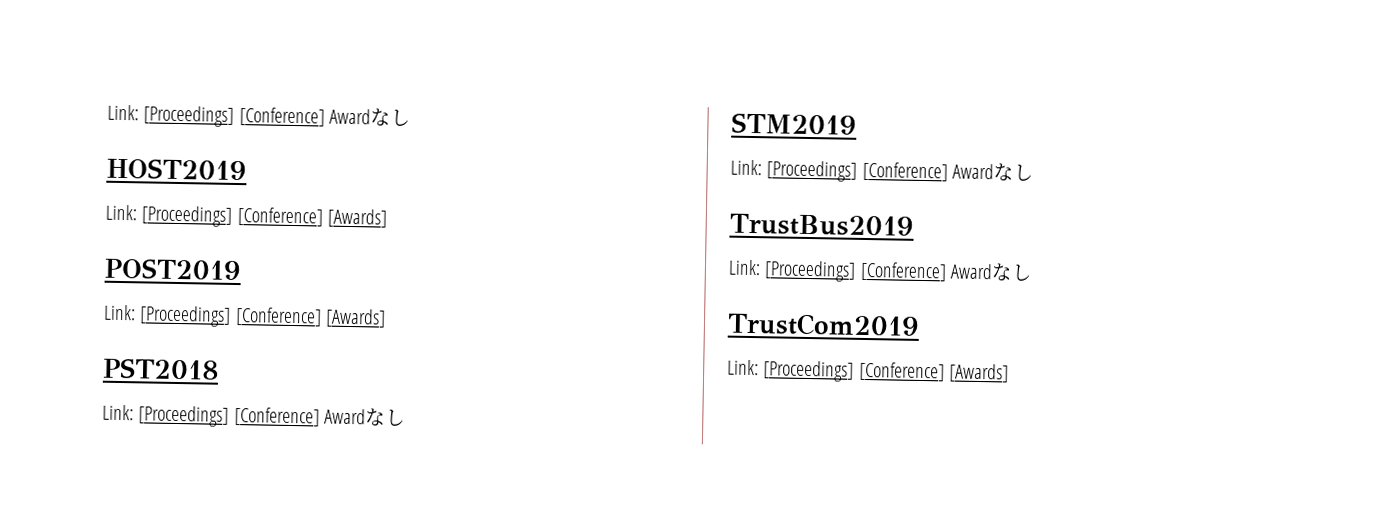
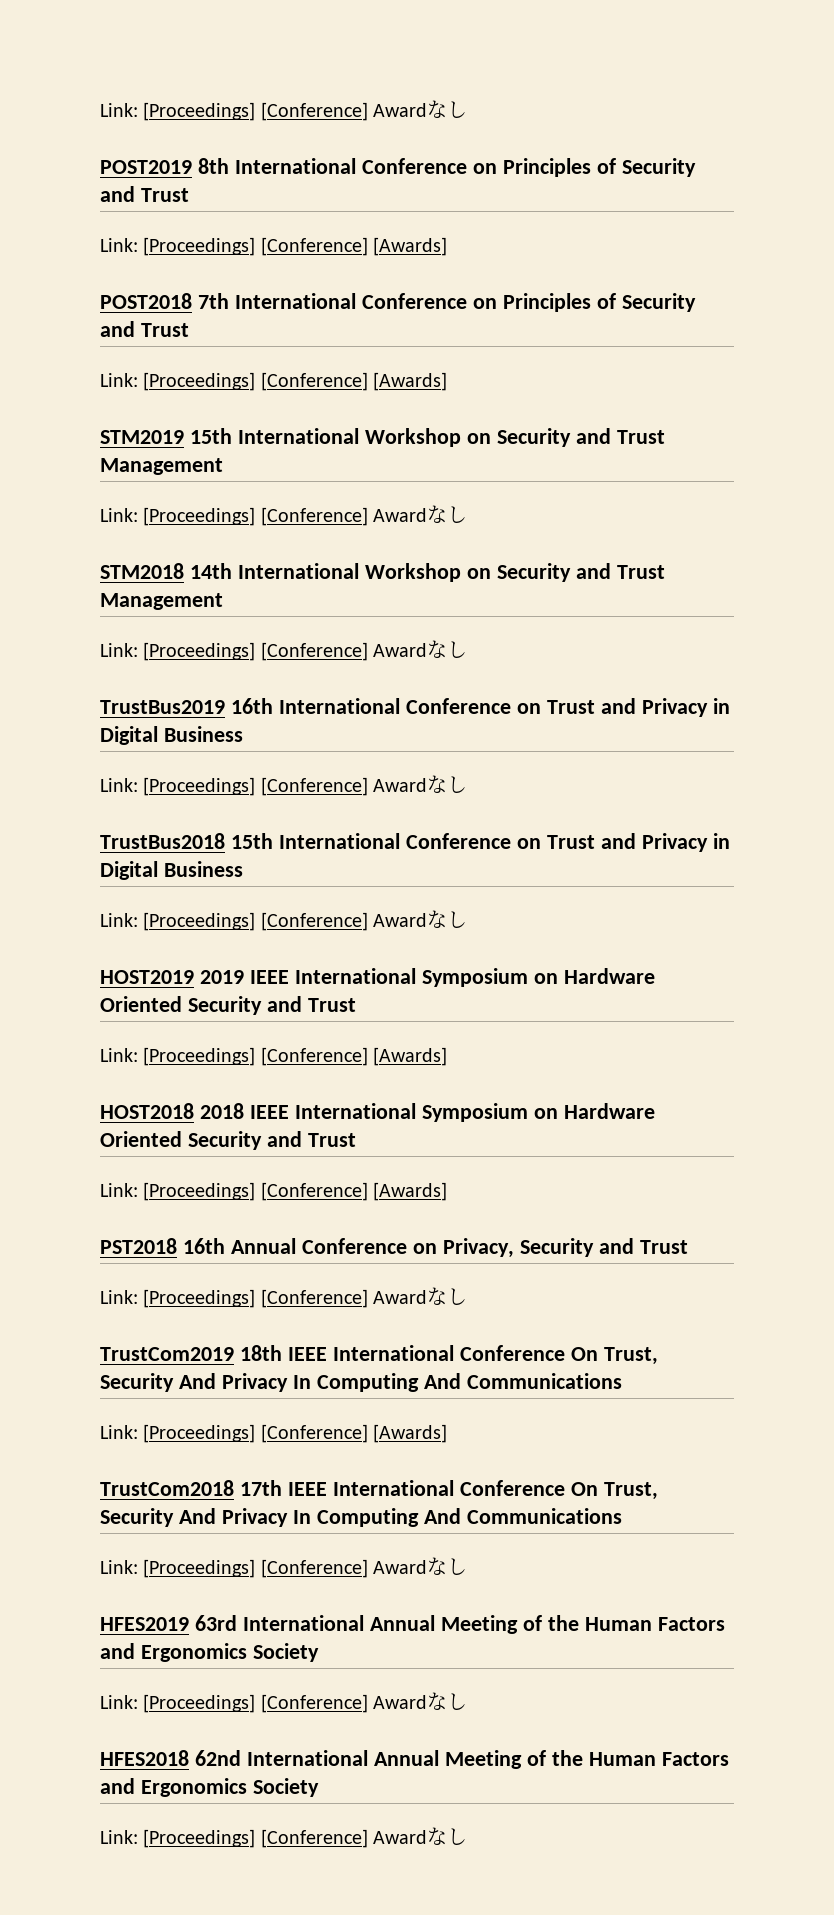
[107,104,411,127] [106,157,247,181] [105,204,387,228] [104,257,242,281] [103,304,386,328] [102,357,219,380] [102,404,406,427] [731,112,857,135] Link: [Proceedings] [Conference] Awardなし // HOST2019 // Link: [Proceedings] [Conference] [Awards] // POST2019 // Link: [Proceedings] [Conference] [Awards] // PST2018 // Link: [Proceedings] [Conference] Awardなし // STM2019 -> [100,100,468,121] [100,158,696,177] [100,186,189,202] [100,237,448,256] [100,293,696,312] [100,321,189,337] [100,372,448,391] [100,428,665,447] [100,458,223,475] [100,505,468,526] [100,563,665,582] [100,593,223,610] Link: [Proceedings] [Conference] Awardなし // POST2019 8th International Conference on Principles of Security and Trust // Link: [Proceedings] [Conference] [Awards] // POST2018 7th International Conference on Principles of Security and Trust // Link: [Proceedings] [Conference] [Awards] // STM2019 15th International Workshop on Security and Trust Management // Link: [Proceedings] [Conference] Awardなし // STM2018 14th International Workshop on Security and Trust Management
(914, 225) none -> [230,698,730,717] [100,726,243,745] [100,775,468,796] [100,833,730,852] [100,861,243,880] [100,910,468,931] [100,968,655,987] [100,996,356,1015] [100,1047,448,1066] [100,1103,655,1122] [100,1131,356,1150] [100,1182,448,1201] [100,1238,688,1258] 16th International Conference on Trust and Privacy in Digital Business // Link: [Proceedings] [Conference] Awardなし // TrustBus2018 15th International Conference on Trust and Privacy in Digital Business // Link: [Proceedings] [Conference] Awardなし // HOST2019 2019 IEEE International Symposium on Hardware Oriented Security and Trust // Link: [Proceedings] [Conference] [Awards] // HOST2018 2018 IEEE International Symposium on Hardware Oriented Security and Trust // Link: [Proceedings] [Conference] [Awards] // PST2018 16th Annual Conference on Privacy, Security and Trust
[727,359,1009,383] // Link: [Proceedings] [Conference] [Awards] -> [239,1345,658,1365] [100,1373,622,1392] [100,1424,448,1443] [100,1480,658,1500] [100,1508,622,1527] [100,1557,468,1578] [100,1615,725,1634] [100,1643,319,1662] [100,1692,468,1713] [100,1750,729,1769] [100,1778,319,1797] [100,1827,468,1848] 18th IEEE International Conference On Trust, Security And Privacy In Computing And Communications // Link: [Proceedings] [Conference] [Awards] // TrustCom2018 17th IEEE International Conference On Trust, Security And Privacy In Computing And Communications // Link: [Proceedings] [Conference] Awardなし // HFES2019 63rd International Annual Meeting of the Human Factors and Ergonomics Society // Link: [Proceedings] [Conference] Awardなし // HFES2018 62nd International Annual Meeting of the Human Factors and Ergonomics Society // Link: [Proceedings] [Conference] Awardなし

